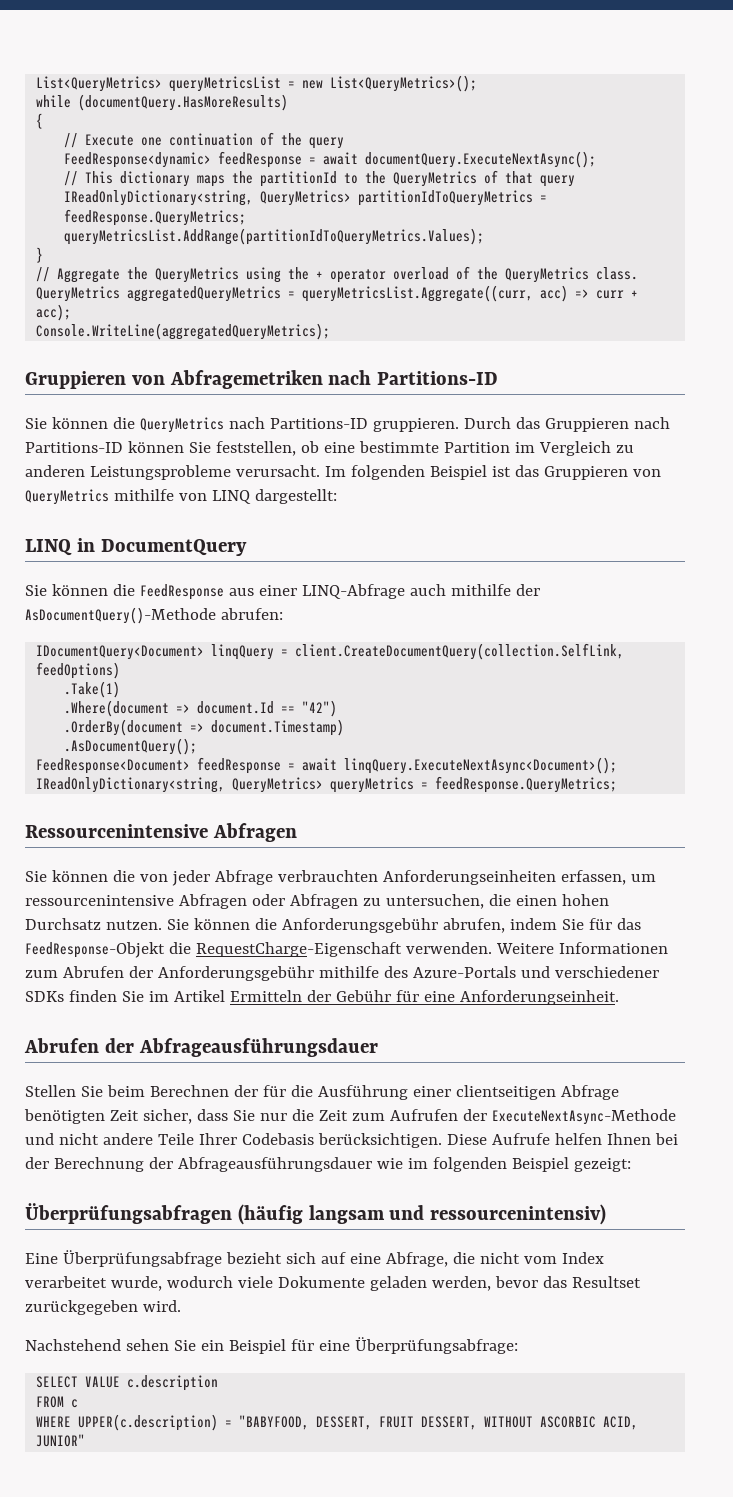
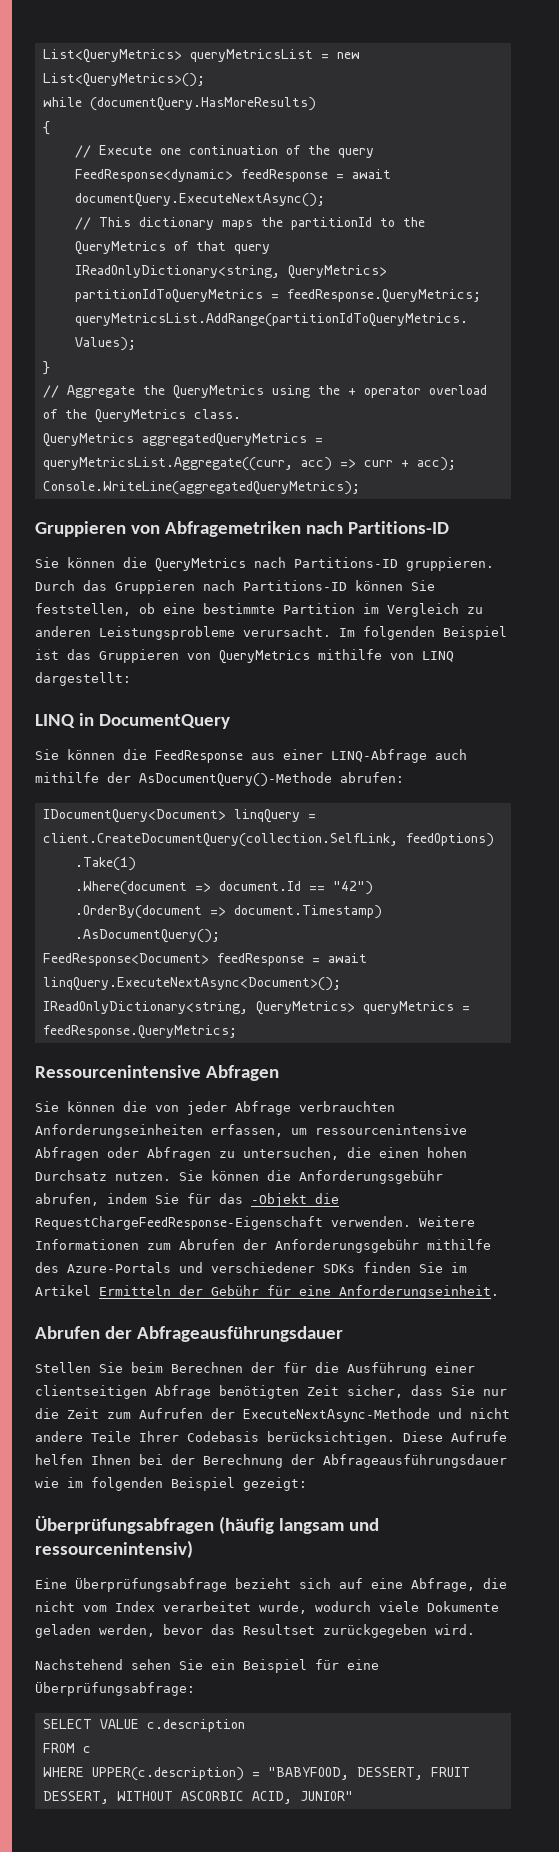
[25,942,402,958] FeedResponse-Objekt die RequestCharge-Eigenschaft -> [251,1193,339,1207] [35,1216,323,1230] -Objekt die RequestChargeFeedResponse-Eigenschaft

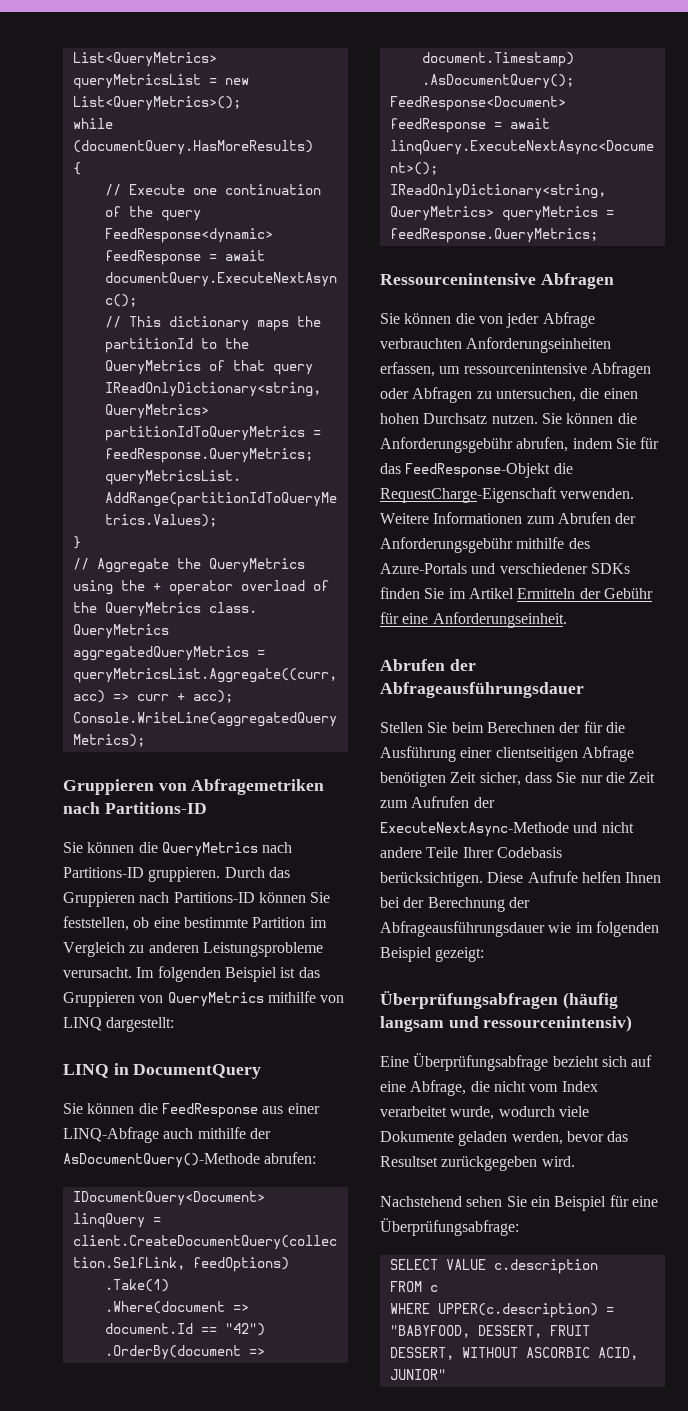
[251,1193,339,1207] [35,1216,323,1230] -Objekt die RequestChargeFeedResponse-Eigenschaft -> [405,463,573,478] [380,487,557,503] FeedResponse-Objekt die RequestCharge-Eigenschaft

